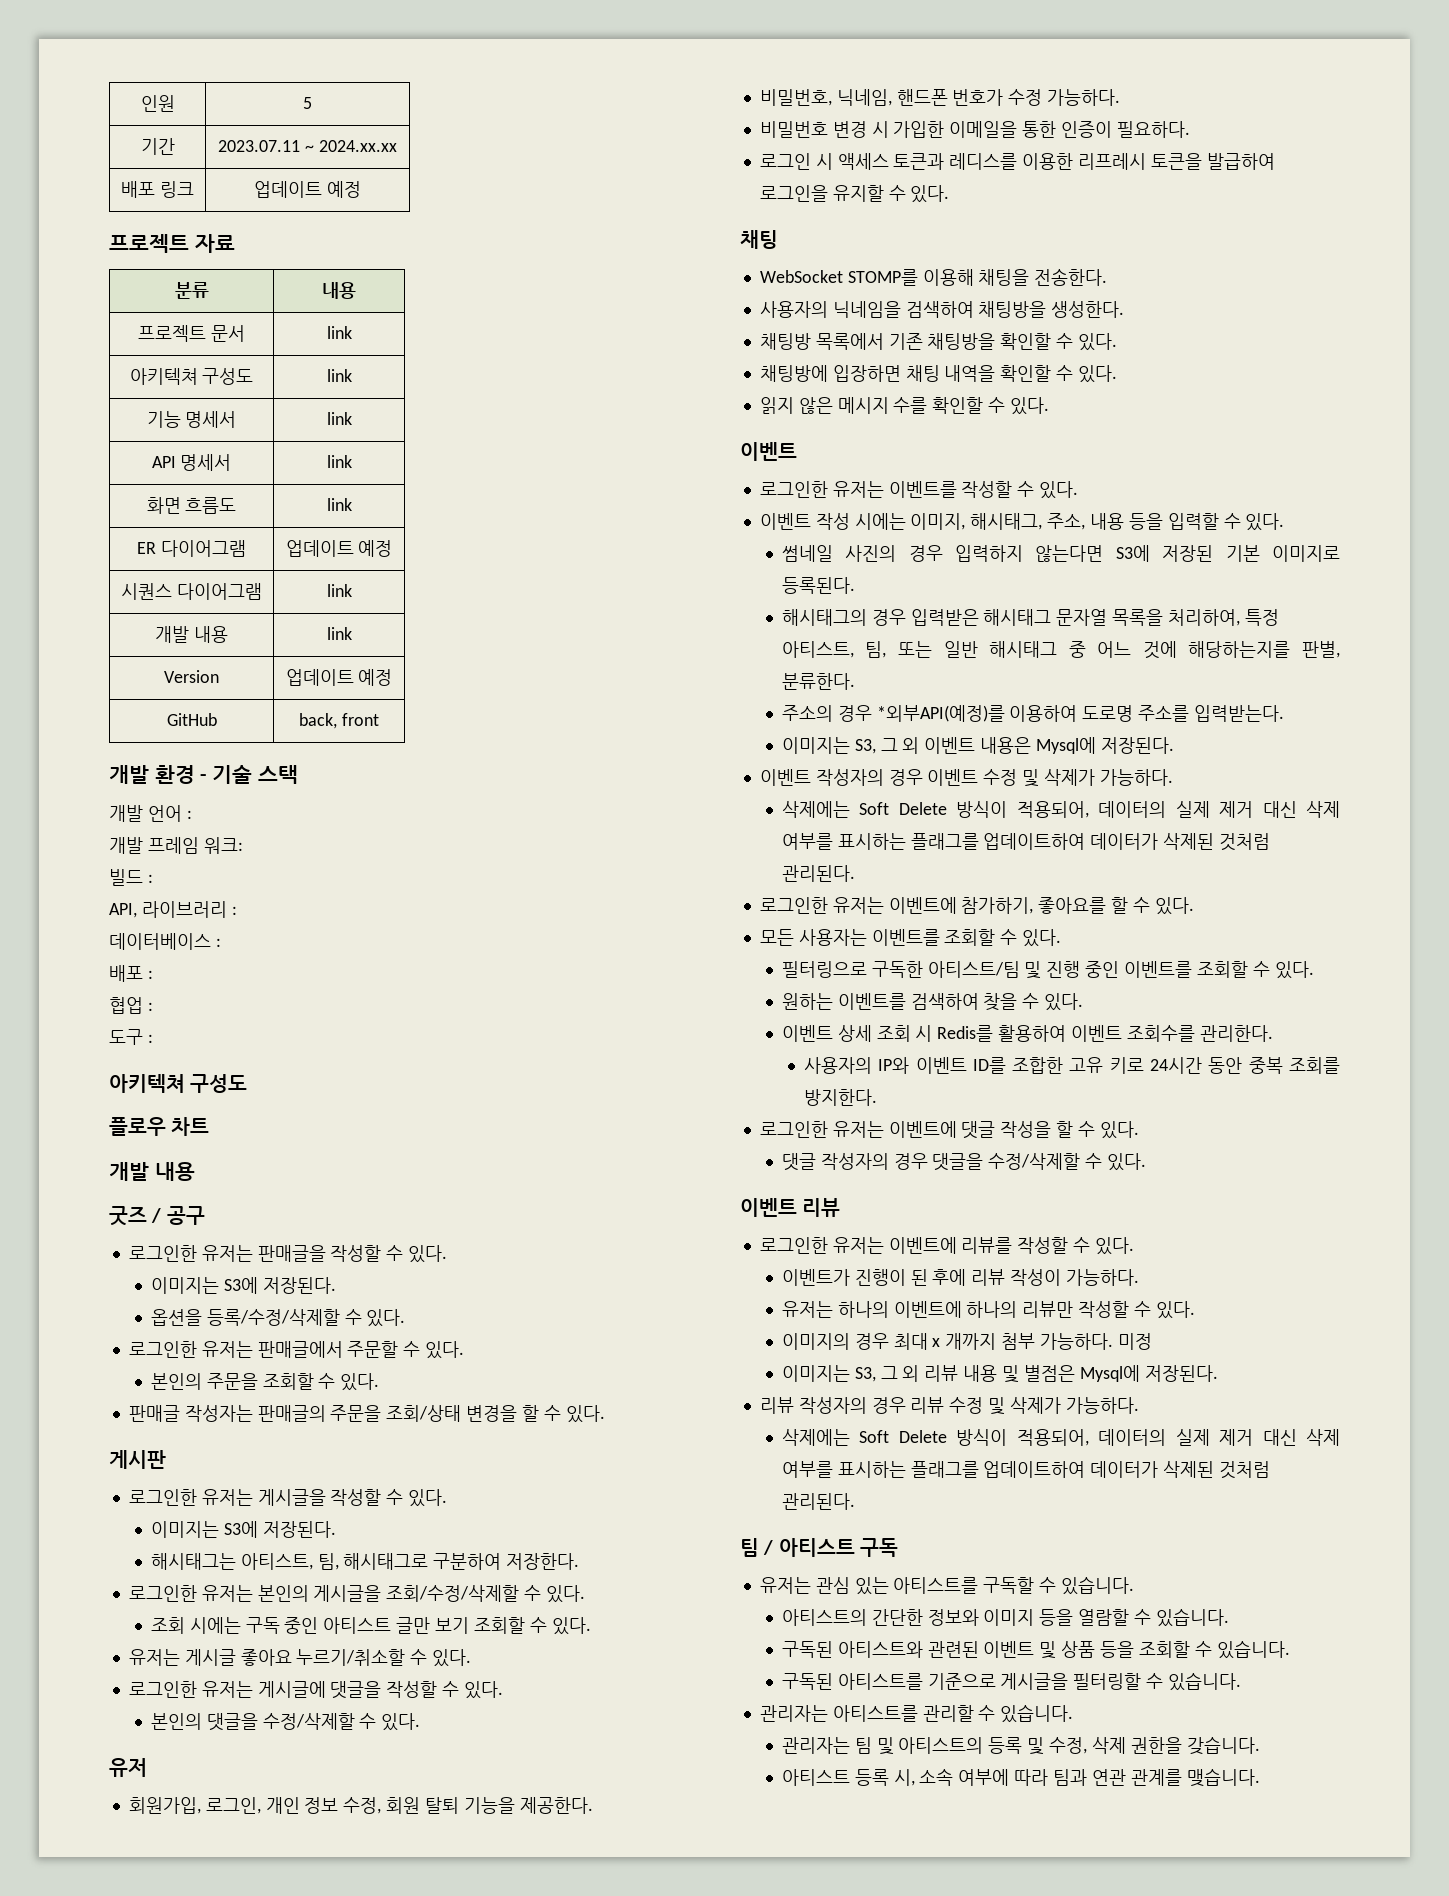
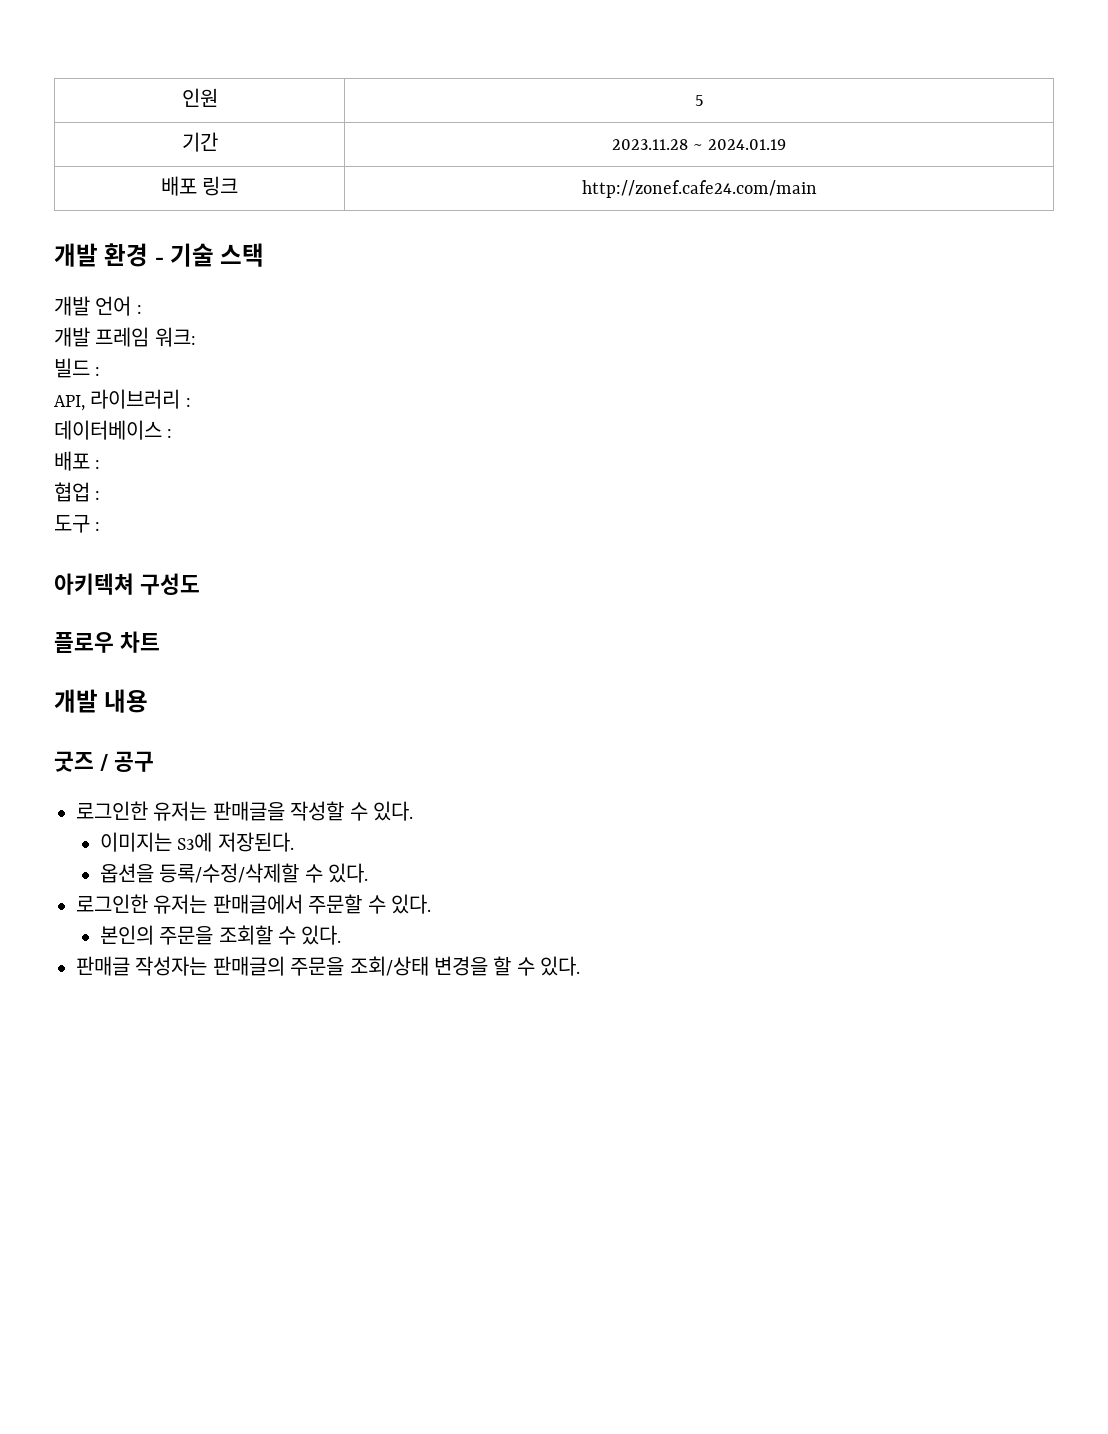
[218,140,397,152] 2023.07.11 ~ 2024.xx.xx -> [611,139,787,150] 2023.11.28 ~ 2024.01.19
[254,181,361,198] [109,234,235,253] [174,282,209,299] [322,282,356,299] [138,325,245,342] [326,326,352,339] [129,368,254,385] [326,369,352,382] [146,411,237,428] [326,412,352,425] [151,454,232,471] [326,455,352,468] [146,497,237,514] [326,498,352,511] [137,540,246,557] [285,540,393,557] [121,583,262,600] [326,584,352,597] [155,626,228,643] [326,627,352,640] [164,670,219,683] [285,669,393,686] [166,713,217,726] [299,713,379,729] 업데이트 예정 // 프로젝트 자료 // 분류 | 내용 // 프로젝트 문서 | link // 아키텍쳐 구성도 | link // 기능 명세서 | link // API 명세서 | link // 화면 흐름도 | link // ER 다이어그램 | 업데이트 예정 // 시퀀스 다이어그램 | link // 개발 내용 | link // Version | 업데이트 예정 // GitHub | back, front -> [581,180,817,198] http://zonef.cafe24.com/main
[109,1450,166,1469] [128,1489,448,1507] [150,1521,336,1538] [150,1553,580,1570] [128,1585,585,1603] [150,1617,591,1635] [128,1649,472,1667] [128,1681,503,1699] [150,1713,421,1731] [109,1758,147,1777] [128,1797,593,1814] [759,89,1121,106] [759,121,1190,138] [759,153,1275,170] [759,185,950,203] [740,230,778,249] [759,268,1108,286] [759,301,1125,318] [759,333,1117,351] [759,365,1117,383] [759,397,1049,415] [740,442,797,461] [759,481,1079,499] [759,513,1285,531] [781,545,1340,562] [781,577,855,594] [781,609,1279,626] [781,641,1340,659] [781,673,855,690] [781,705,1285,722] [781,737,1174,754] [759,769,1173,787] [781,801,1340,818] [781,833,1271,851] [781,865,855,882] [759,897,1194,915] [759,929,1062,947] [781,961,1314,979] [781,993,1084,1011] [781,1025,1273,1042] [803,1057,1340,1074] [803,1089,877,1106] [759,1121,1139,1139] [781,1153,1147,1171] [740,1198,841,1217] [759,1237,1134,1255] [781,1269,1140,1286] [781,1301,1195,1319] [781,1333,1152,1350] [781,1365,1218,1383] [759,1397,1139,1415] [781,1429,1340,1446] [781,1461,1271,1479] [781,1493,855,1510] [740,1538,898,1557] [759,1576,1134,1595] [781,1608,1229,1627] [781,1640,1290,1659] [781,1672,1242,1691] [759,1704,1074,1723] [781,1736,1260,1755] [781,1768,1260,1787] // 게시판 // 로그인한 유저는 게시글을 작성할 수 있다. // 이미지는 S3에 저장된다. // 해시태그는 아티스트, 팀, 해시태그로 구분하여 저장한다. // 로그인한 유저는 본인의 게시글을 조회/수정/삭제할 수 있다. // 조회 시에는 구독 중인 아티스트 글만 보기 조회할 수 있다. // 유저는 게시글 좋아요 누르기/취소할 수 있다. // 로그인한 유저는 게시글에 댓글을 작성할 수 있다. // 본인의 댓글을 수정/삭제할 수 있다. // 유저 // 회원가입, 로그인, 개인 정보 수정, 회원 탈퇴 기능을 제공한다. // 비밀번호, 닉네임, 핸드폰 번호가 수정 가능하다. // 비밀번호 변경 시 가입한 이메일을 통한 인증이 필요하다. // 로그인 시 액세스 토큰과 레디스를 이용한 리프레시 토큰을 발급하여 로그인을 유지할 수 있다. // 채팅 // WebSocket STOMP를 이용해 채팅을 전송한다. // 사용자의 닉네임을 검색하여 채팅방을 생성한다. // 채팅방 목록에서 기존 채팅방을 확인할 수 있다. // 채팅방에 입장하면 채팅 내역을 확인할 수 있다. // 읽지 않은 메시지 수를 확인할 수 있다. // 이벤트 // 로그인한 유저는 이벤트를 작성할 수 있다. // 이벤트 작성 시에는 이미지, 해시태그, 주소, 내용 등을 입력할 수 있다. // 썸네일 사진의 경우 입력하지 않는다면 S3에 저장된 기본 이미지로 등록된다. // 해시태그의 경우 입력받은 해시태그 문자열 목록을 처리하여, 특정 아티스트, 팀, 또는 일반 해시태그 중 어느 것에 해당하는지를 판별, 분류한다. // 주소의 경우 *외부API(예정)를 이용하여 도로명 주소를 입력받는다. // 이미지는 S3, 그 외 이벤트 내용은 Mysql에 저장된다. // 이벤트 작성자의 경우 이벤트 수정 및 삭제가 가능하다. // 삭제에는 Soft Delete 방식이 적용되어, 데이터의 실제 제거 대신 삭제 여부를 표시하는 플래그를 업데이트하여 데이터가 삭제된 것처럼 관리된다. // 로그인한 유저는 이벤트에 참가하기, 좋아요를 할 수 있다. // 모든 사용자는 이벤트를 조회할 수 있다. // 필터링으로 구독한 아티스트/팀 및 진행 중인 이벤트를 조회할 수 있다. // 원하는 이벤트를 검색하여 찾을 수 있다. // 이벤트 상세 조회 시 Redis를 활용하여 이벤트 조회수를 관리한다. // 사용자의 IP와 이벤트 ID를 조합한 고유 키로 24시간 동안 중복 조회를 방지한다. // 로그인한 유저는 이벤트에 댓글 작성을 할 수 있다. // 댓글 작성자의 경우 댓글을 수정/삭제할 수 있다. // 이벤트 리뷰 // 로그인한 유저는 이벤트에 리뷰를 작성할 수 있다. // 이벤트가 진행이 된 후에 리뷰 작성이 가능하다. // 유저는 하나의 이벤트에 하나의 리뷰만 작성할 수 있다. // 이미지의 경우 최대 x 개까지 첨부 가능하다. 미정 // 이미지는 S3, 그 외 리뷰 내용 및 별점은 Mysql에 저장된다. // 리뷰 작성자의 경우 리뷰 수정 및 삭제가 가능하다. // 삭제에는 Soft Delete 방식이 적용되어, 데이터의 실제 제거 대신 삭제 여부를 표시하는 플래그를 업데이트하여 데이터가 삭제된 것처럼 관리된다. // 팀 / 아티스트 구독 // 유저는 관심 있는 아티스트를 구독할 수 있습니다. // 아티스트의 간단한 정보와 이미지 등을 열람할 수 있습니다. // 구독된 아티스트와 관련된 이벤트 및 상품 등을 조회할 수 있습니다. // 구독된 아티스트를 기준으로 게시글을 필터링할 수 있습니다. // 관리자는 아티스트를 관리할 수 있습니다. // 관리자는 팀 및 아티스트의 등록 및 수정, 삭제 권한을 갖습니다. // 아티스트 등록 시, 소속 여부에 따라 팀과 연관 관계를 맺습니다. -> (581, 966) none

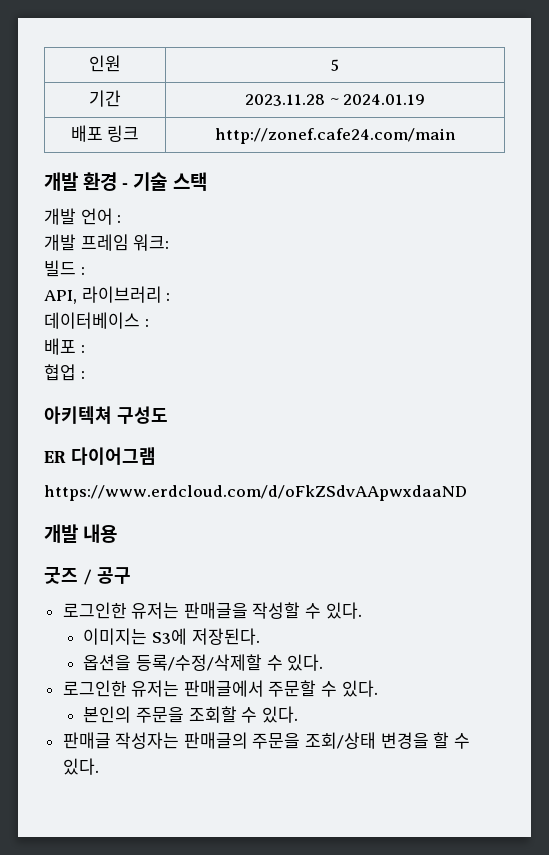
[54,515,101,533] // 도구 : -> (85, 375) none
[54,631,160,653] 플로우 차트 -> [44,447,156,465] [44,485,467,501] ER 다이어그램 // https://www.erdcloud.com/d/oFkZSdvAApwxdaaND

